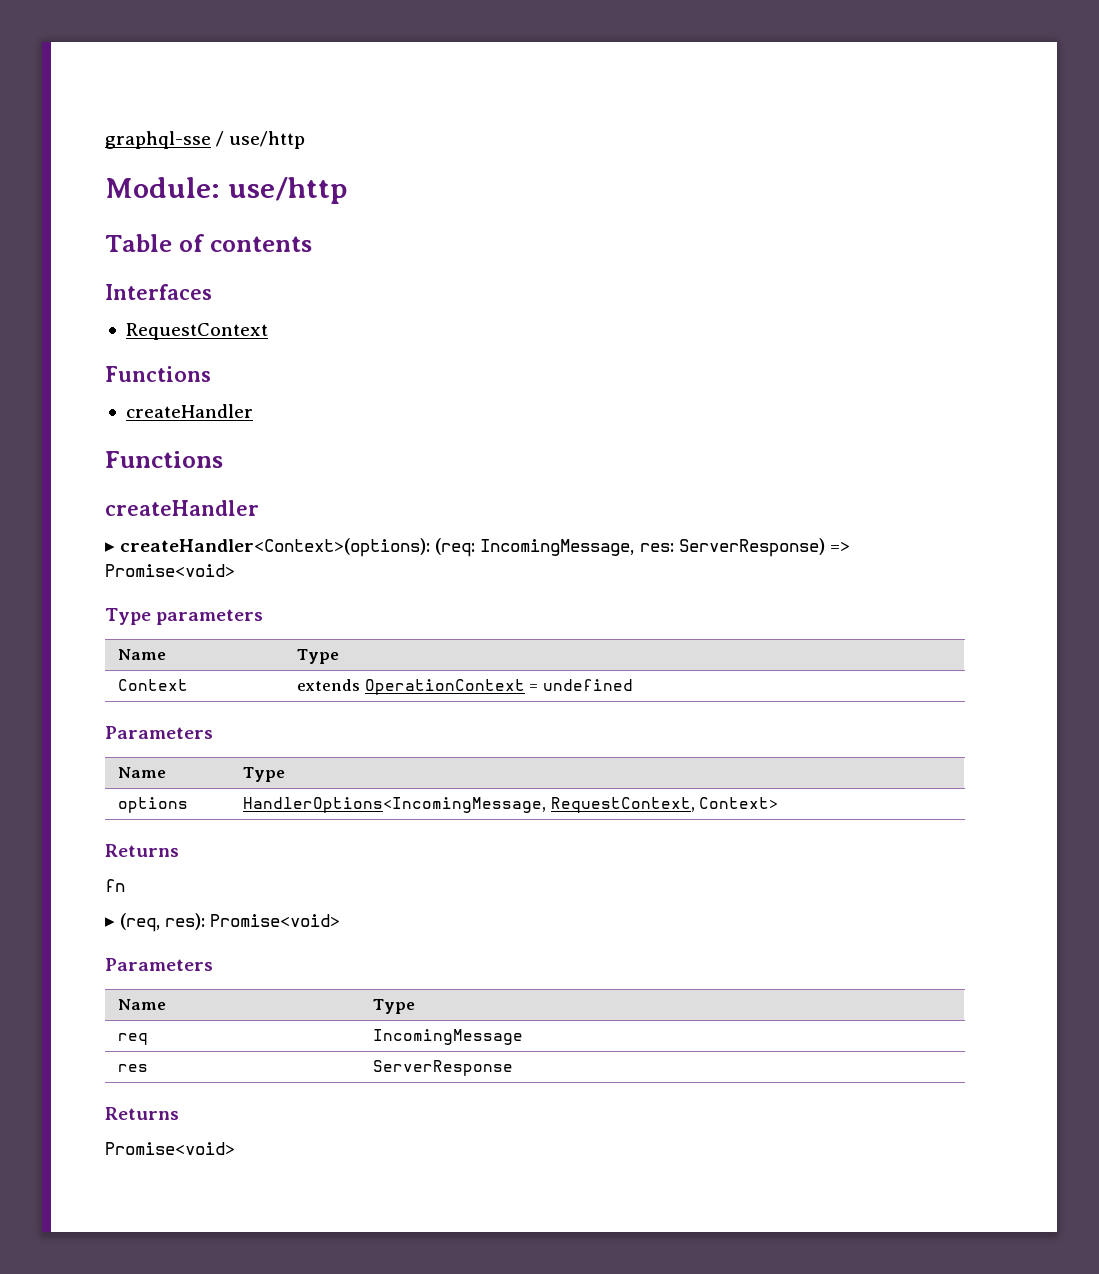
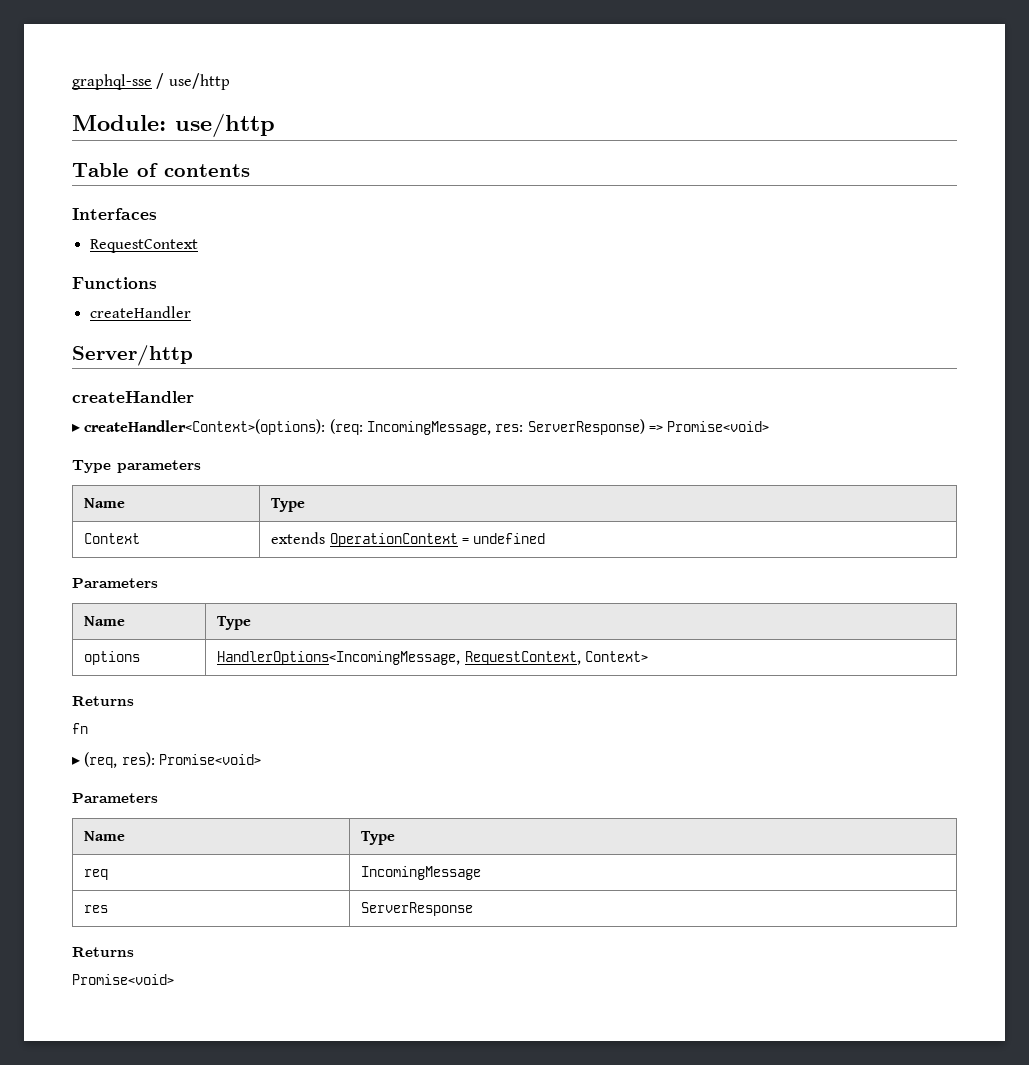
[105,451,223,468] Functions -> [72,345,193,366] Server/http

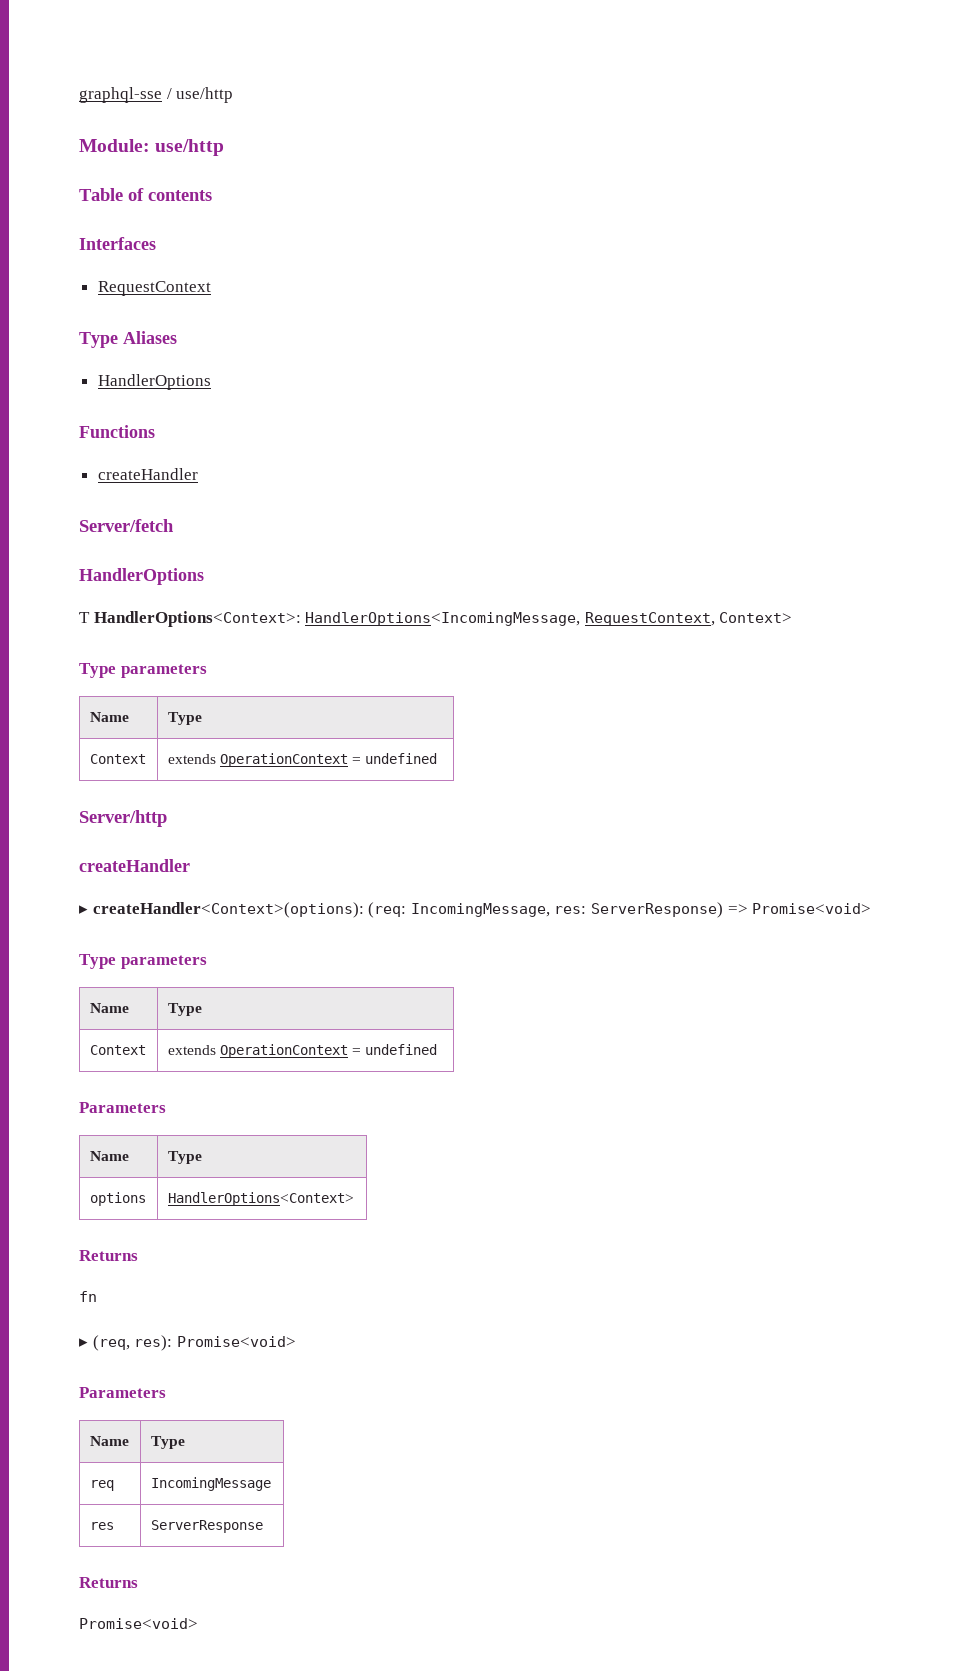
(198, 246) none -> [79,331,177,348] [97,374,211,390] // Type Aliases // HandlerOptions
(191, 312) none -> [79,519,174,532] [79,568,204,585] [79,611,793,627] [79,663,207,678] [89,712,129,722] [167,712,202,725] [89,754,146,764] [167,753,438,767] // Server/fetch // HandlerOptions // Ƭ HandlerOptions<Context>: HandlerOptions<IncomingMessage, RequestContext, Context> // Type parameters // Name | Type // Context | extends OperationContext = undefined
[217,651,648,665] HandlerOptions<IncomingMessage, RequestContext, Context> -> [167,1192,354,1206] HandlerOptions<Context>

